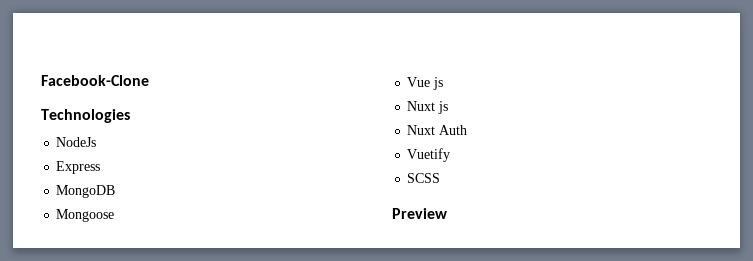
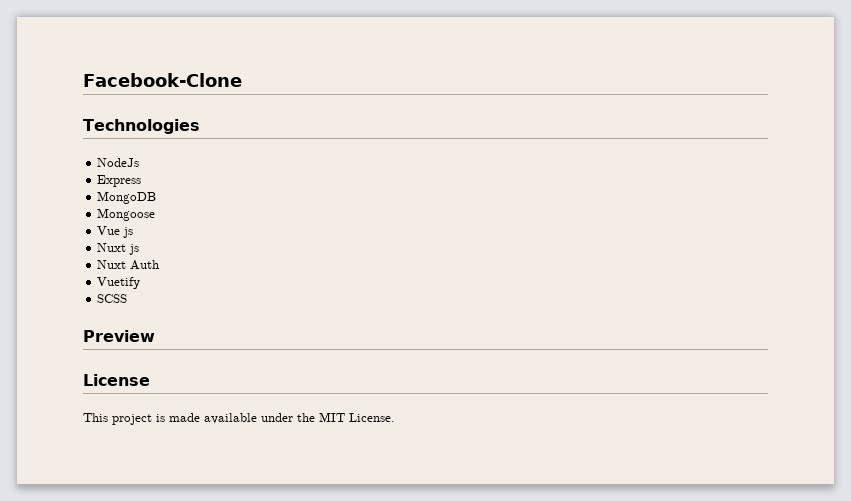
(447, 213) none -> [83,374,150,386] [83,412,395,425] // License // This project is made available under the MIT License.

